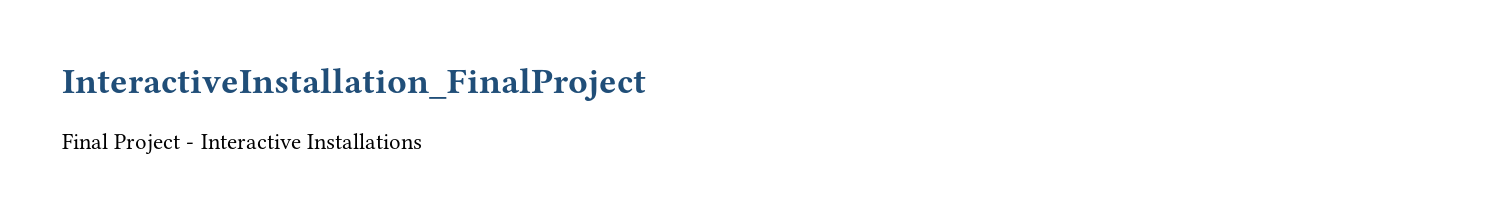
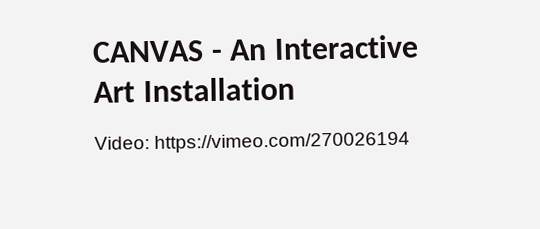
[62,68,646,101] [62,133,422,155] InteractiveInstallation_FinalProject // Final Project - Interactive Installations -> [92,34,419,63] [93,76,295,103] [94,131,411,153] CANVAS - An Interactive Art Installation // Video: https://vimeo.com/270026194

